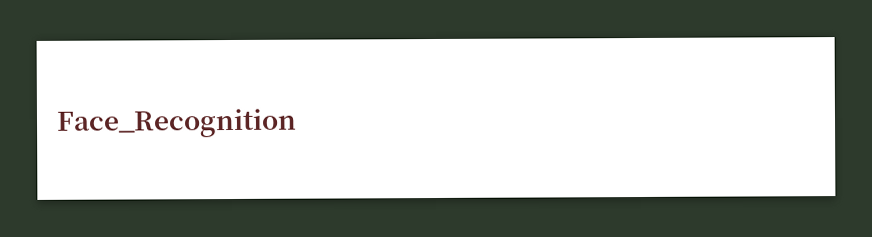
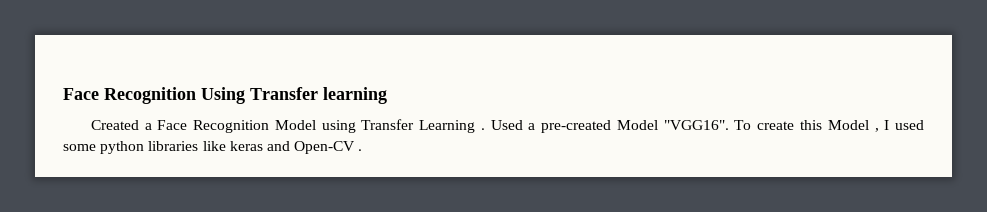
[56,108,297,138] Face_Recognition -> [63,87,387,104] [90,119,924,133] [63,141,363,154] Face Recognition Using Transfer learning // Created a Face Recognition Model using Transfer Learning . Used a pre-created Model "VGG16". To create this Model , I used some python libraries like keras and Open-CV .

